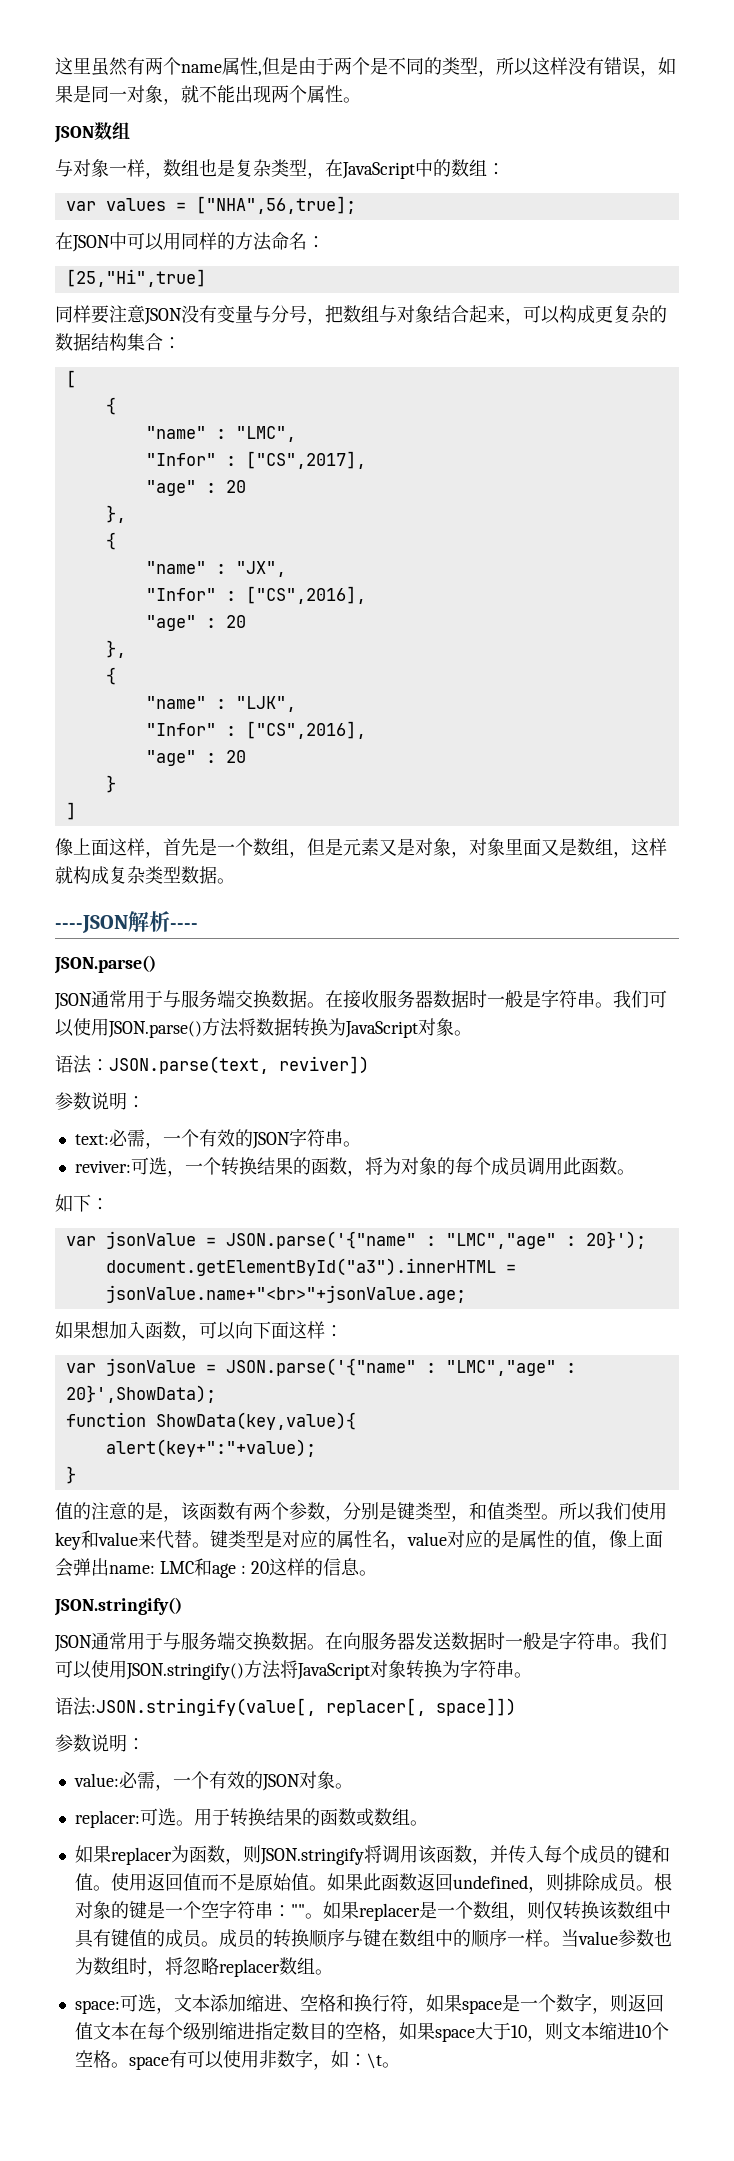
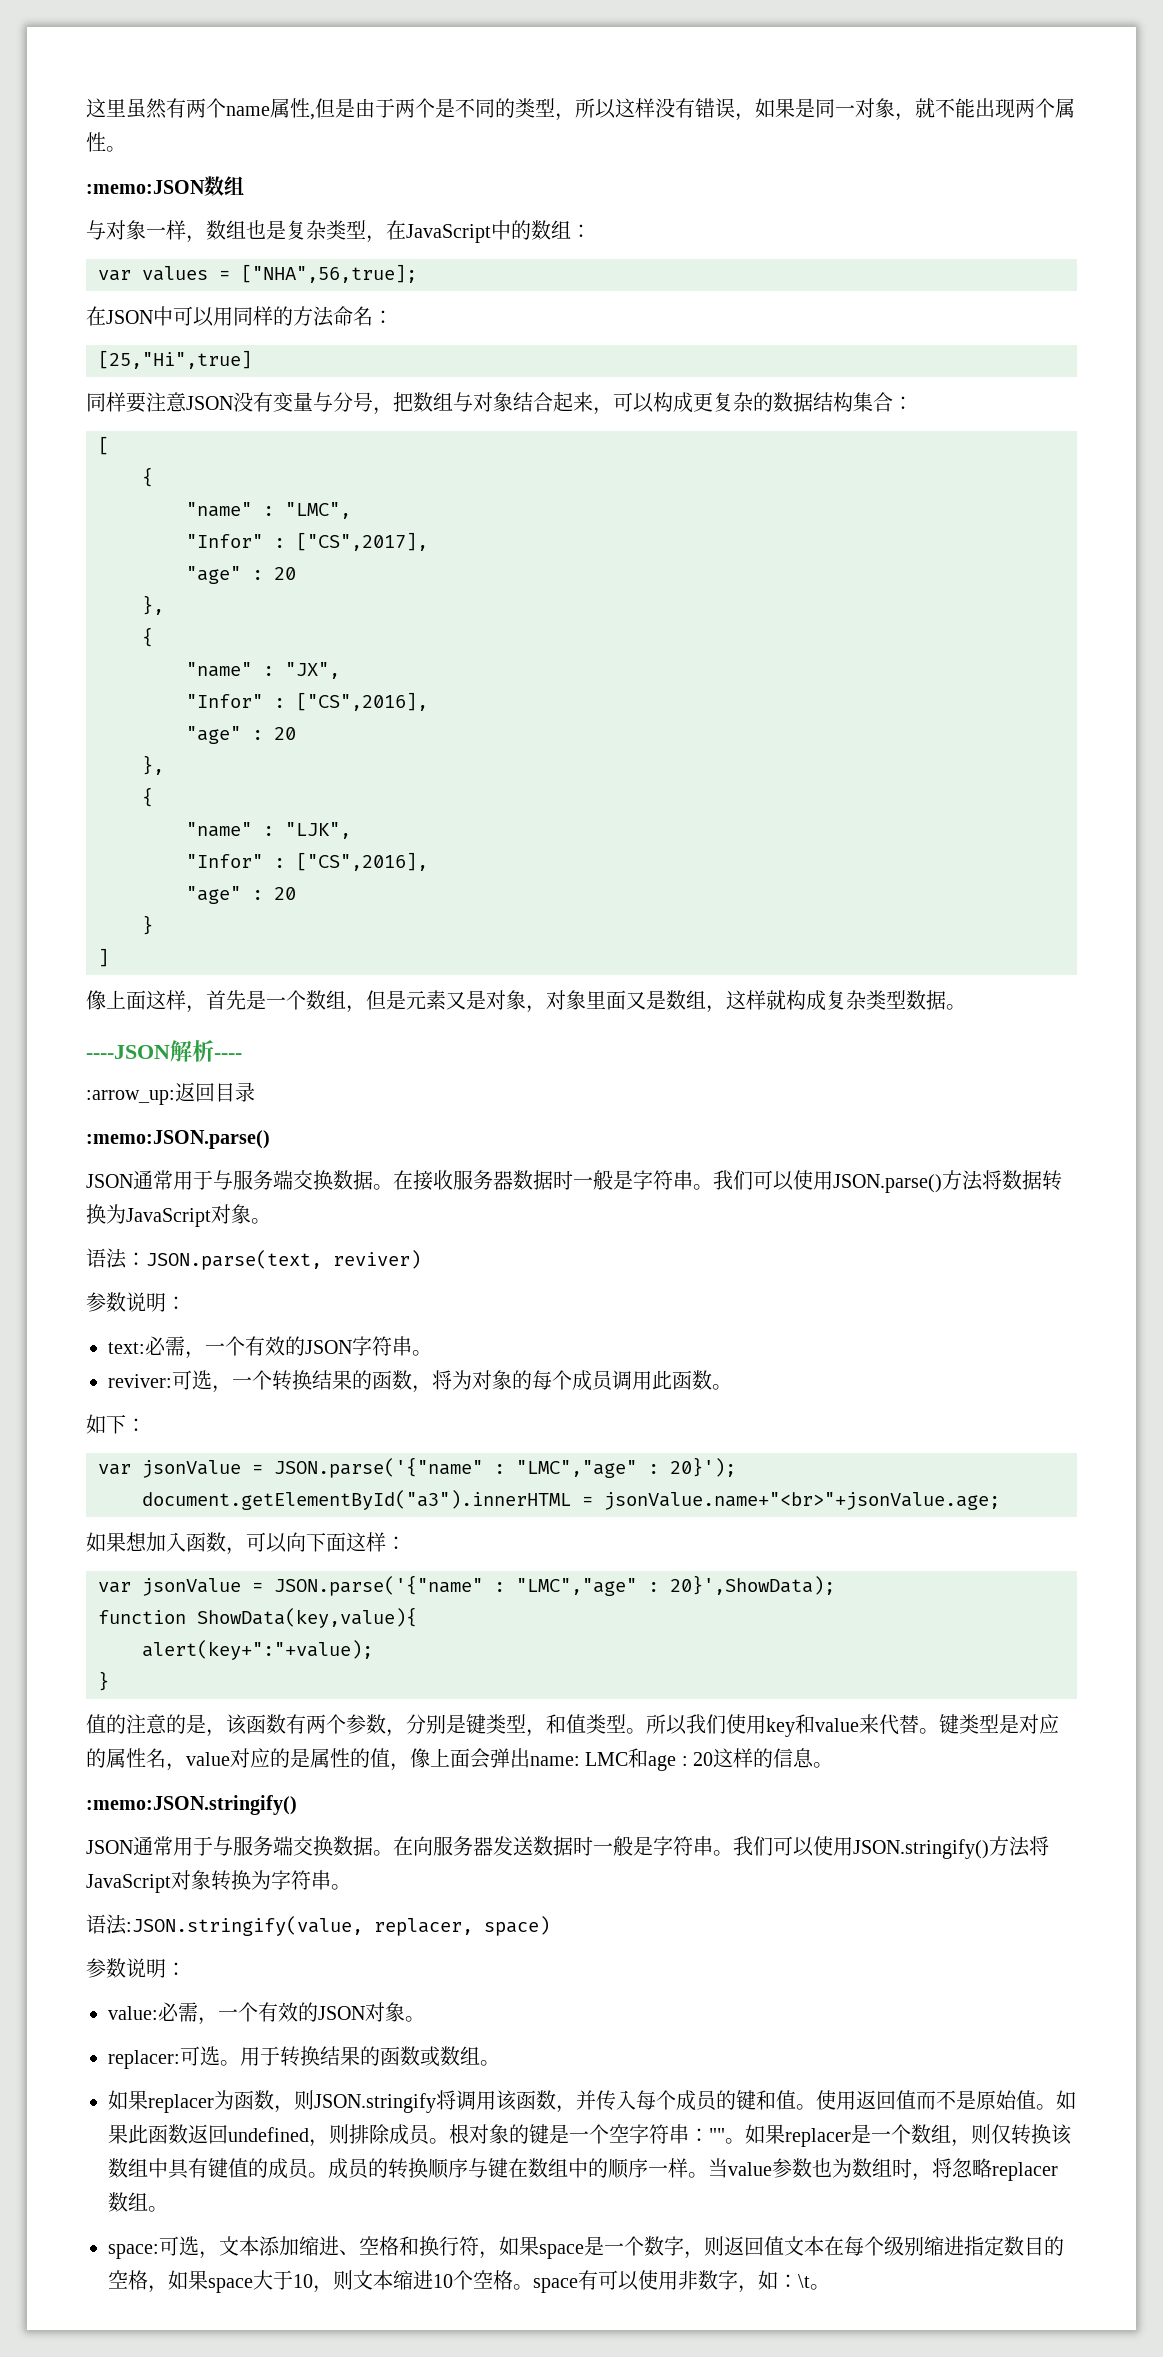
[54,126,94,143] JSON -> [86,180,205,194] :memo:JSON
[54,955,156,974] JSON.parse() -> [86,1082,255,1105] [86,1130,270,1149] :arrow_up:返回目录 // :memo:JSON.parse()
[279,1056,369,1074] reviver]) -> [333,1250,421,1269] reviver)
[54,1597,182,1616] JSON.stringify() -> [86,1795,297,1815] :memo:JSON.stringify()
[91,1698,516,1716] :JSON.stringify(value[, replacer[, space]]) -> [126,1916,550,1936] :JSON.stringify(value, replacer, space)

